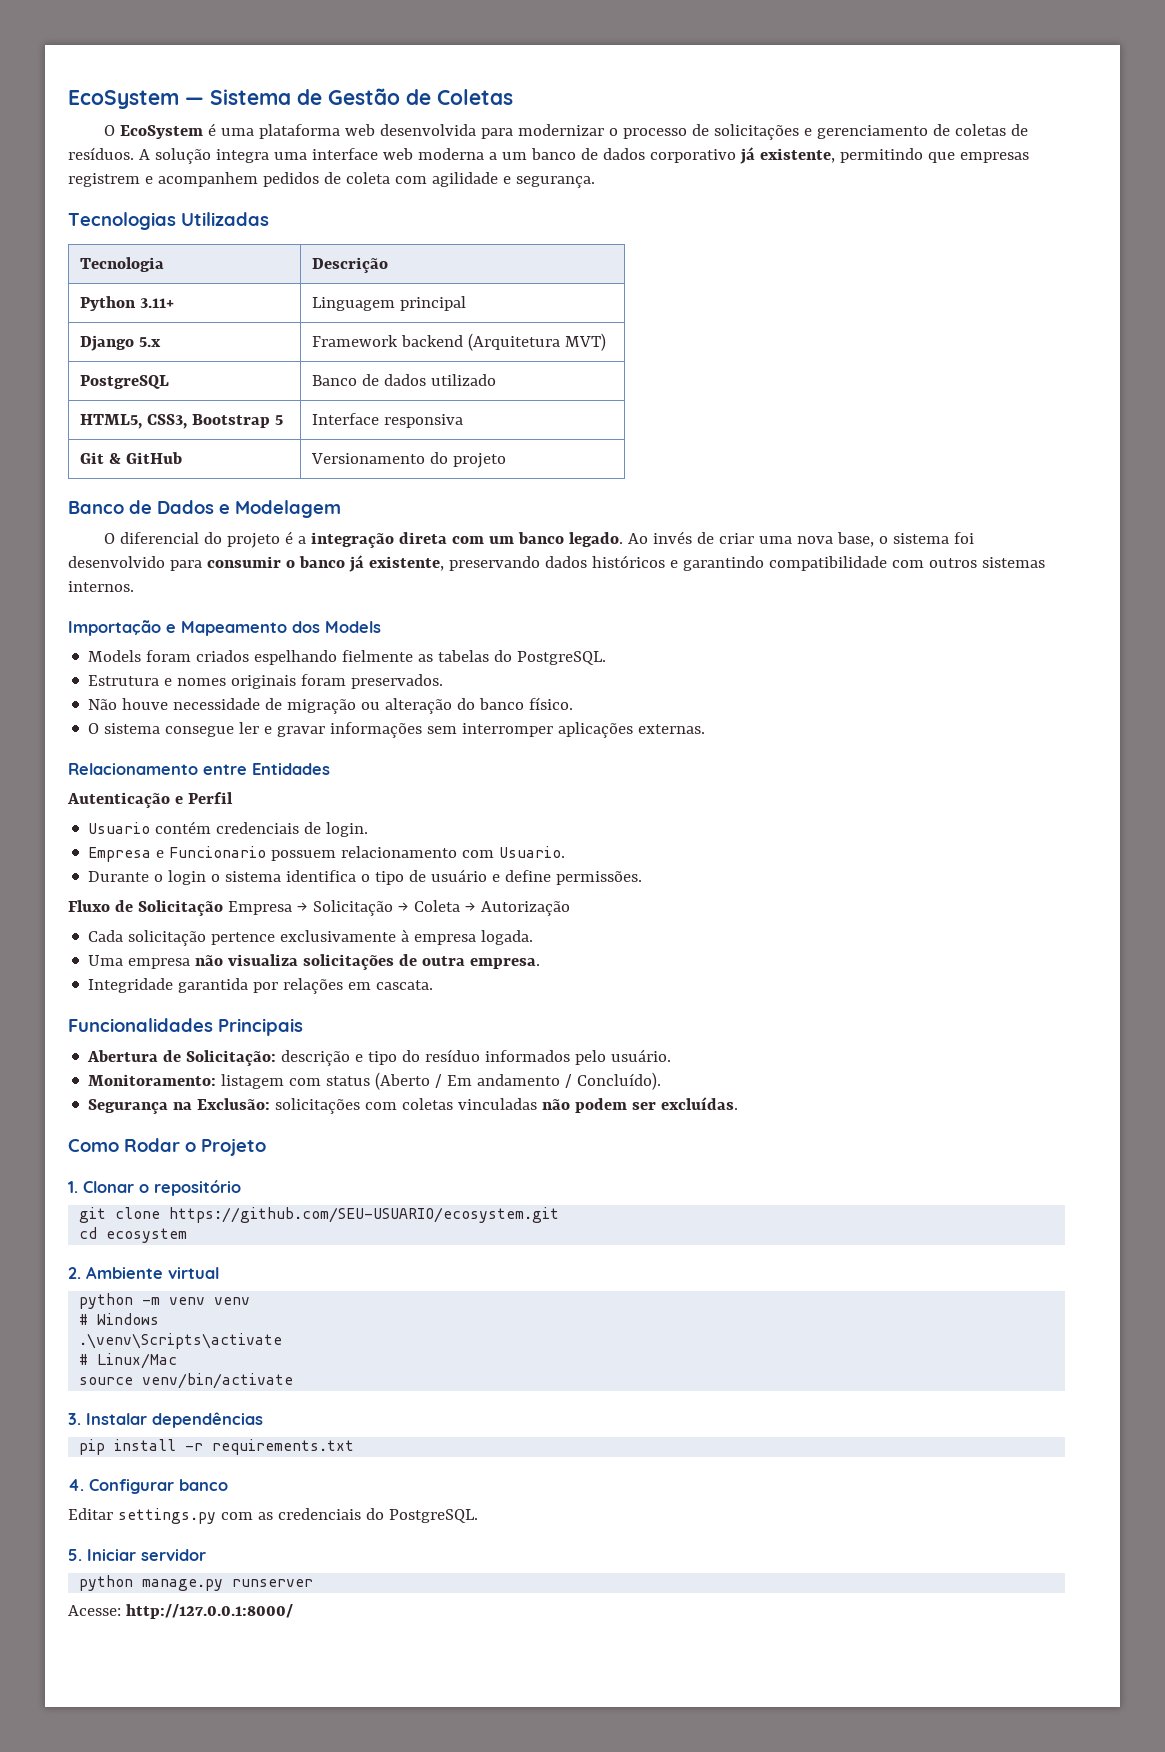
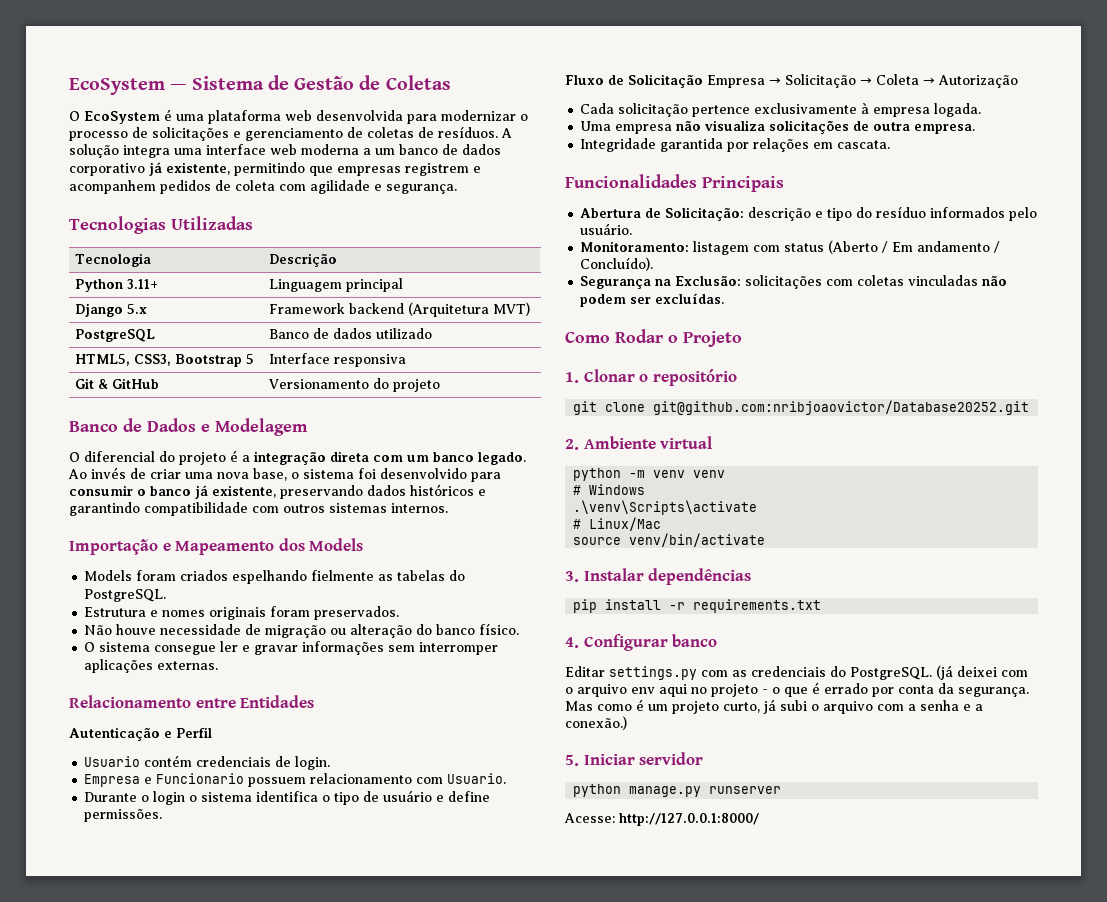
[169,1207,560,1223] [79,1227,188,1243] https://github.com/SEU-USUARIO/ecosystem.git // cd ecosystem -> [653,400,1030,415] git@github.com:nribjoaovictor/Database20252.git
(478, 1516) none -> [936,665,1028,680] [565,682,1029,697] [565,699,983,714] [565,716,627,730] (já deixei com o arquivo env aqui no projeto - o que é errado por conta da segurança. Mas como é um projeto curto, já subi o arquivo com a senha e a conexão.)

